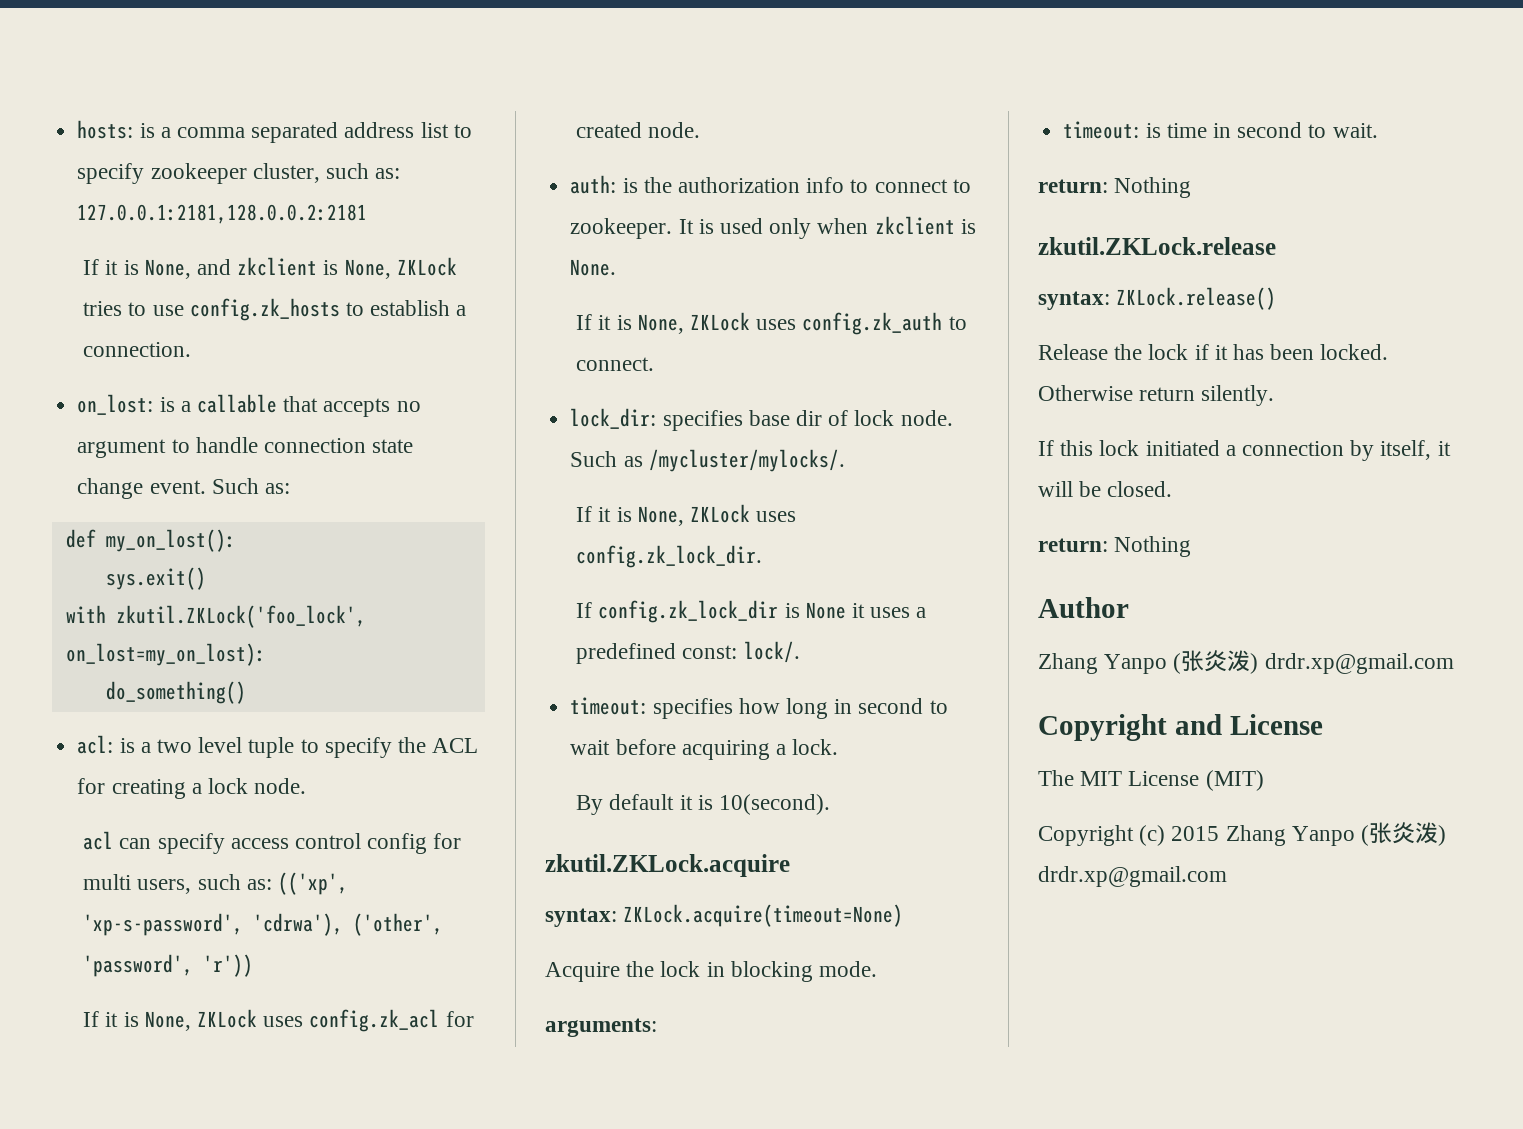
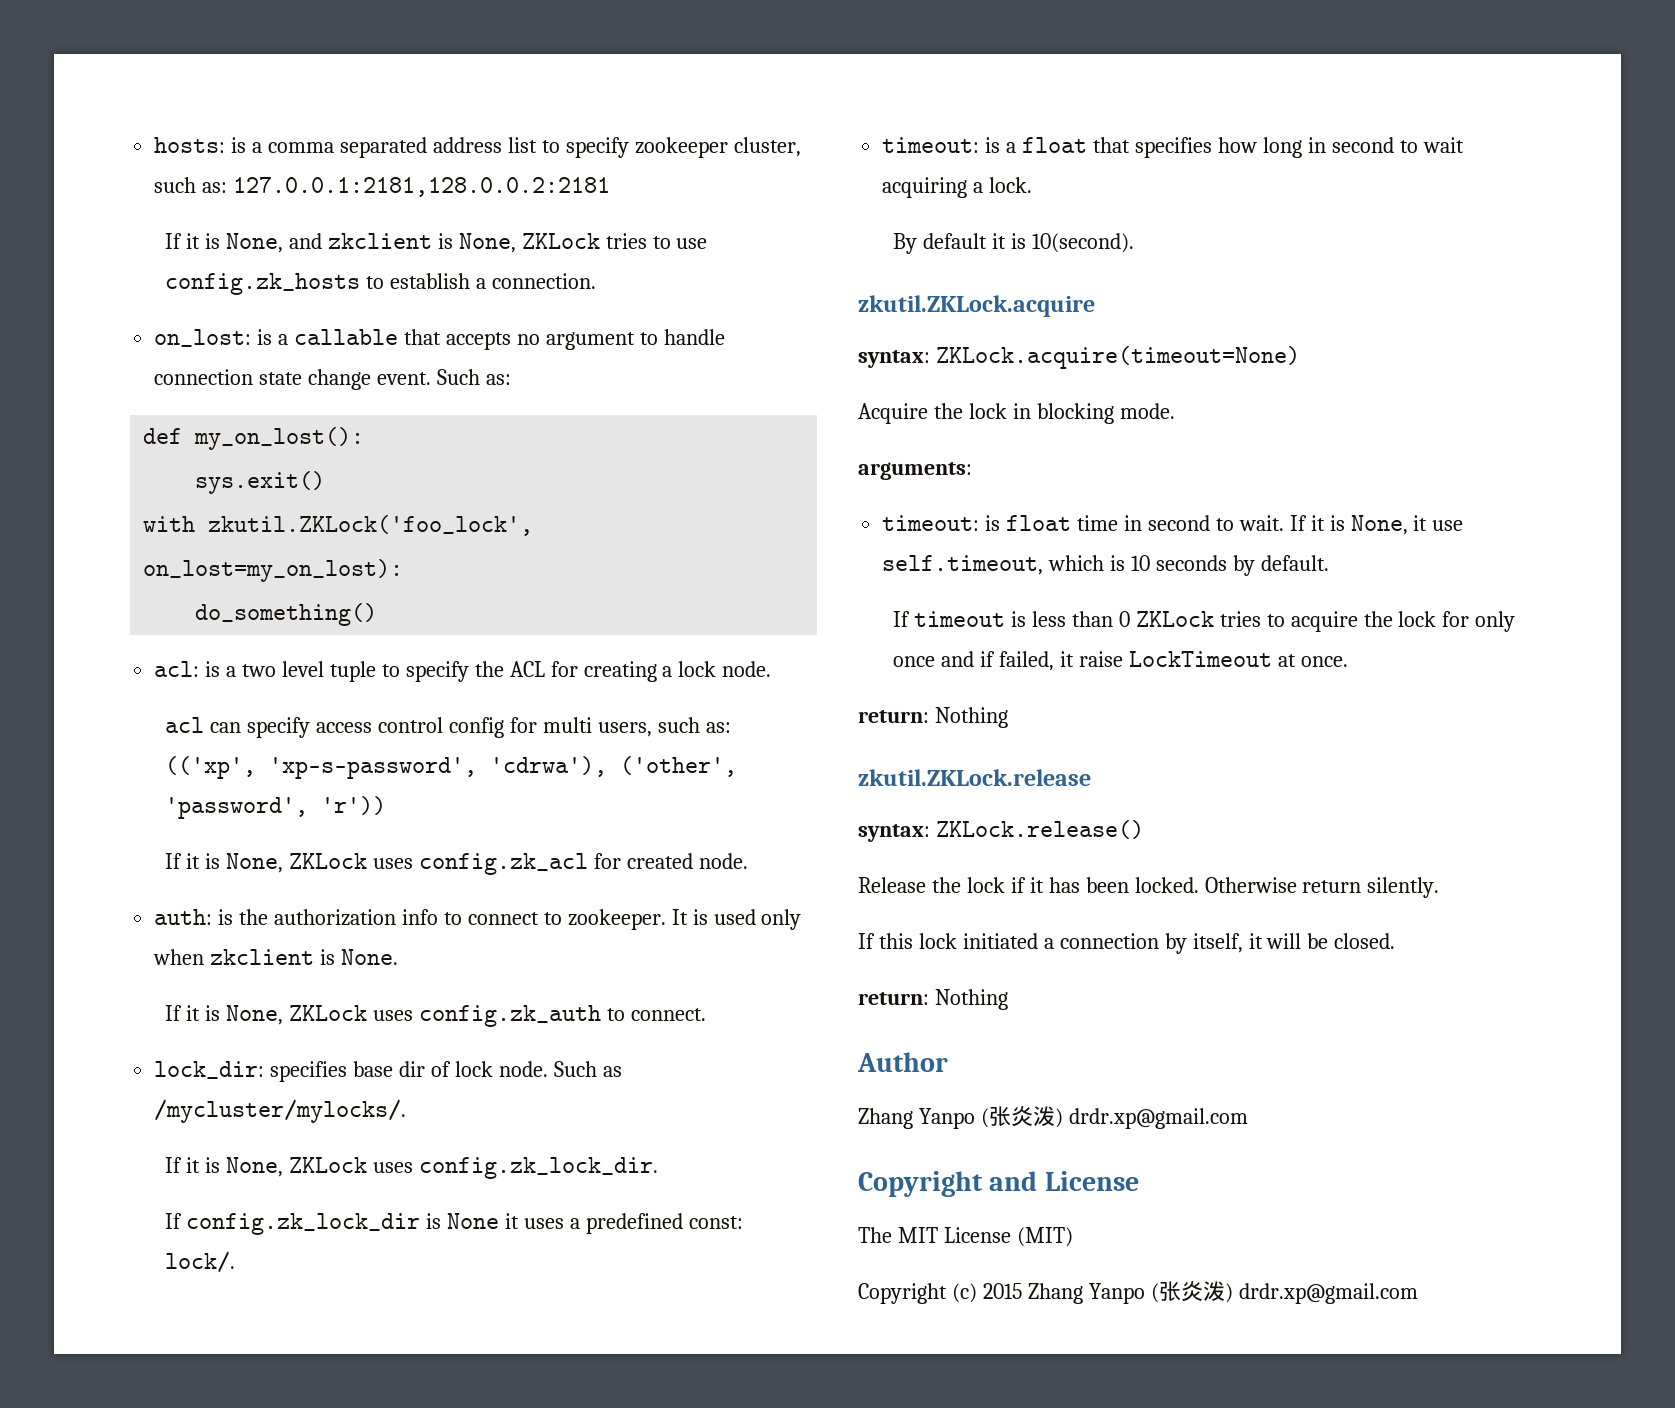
(647, 706) none -> [985,137,1130,153] is a float that
[615,739,676,755] before -> (1464, 145) none
(1161, 130) none -> [1006,515,1072,531] float
(1378, 130) none -> [1289,515,1464,535] [882,555,1329,576] [893,611,1516,632] [893,651,1348,671] If it is None, it use self.timeout, which is 10 seconds by default. // If timeout is less than 0 ZKLock tries to acquire the lock for only once and if failed, it raise LockTimeout at once.

